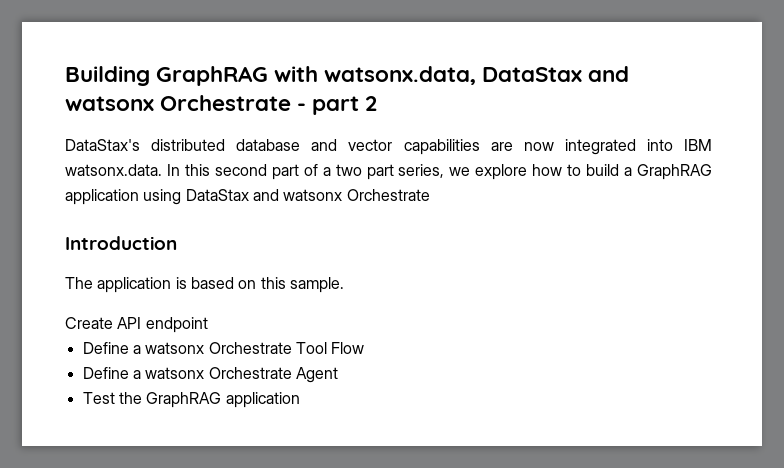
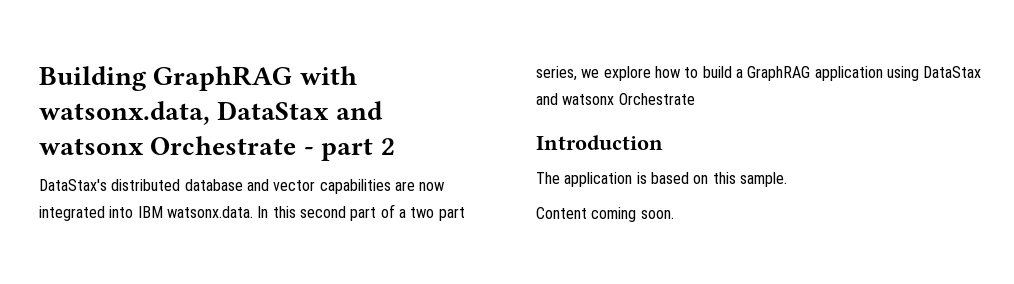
[65,317,208,333] [82,342,365,354] [82,367,338,383] [82,392,300,408] Create API endpoint // Define a watsonx Orchestrate Tool Flow // Define a watsonx Orchestrate Agent // Test the GraphRAG application -> [536,207,674,222] Content coming soon.

